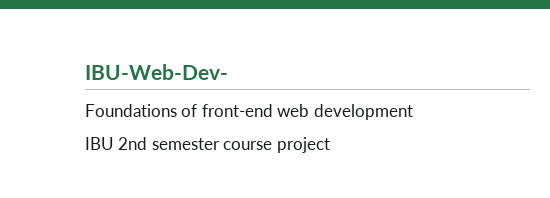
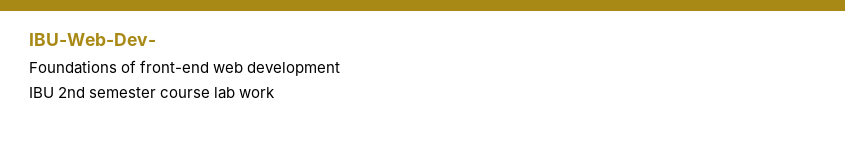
[276,137,330,153] project -> [214,87,276,99] lab work

